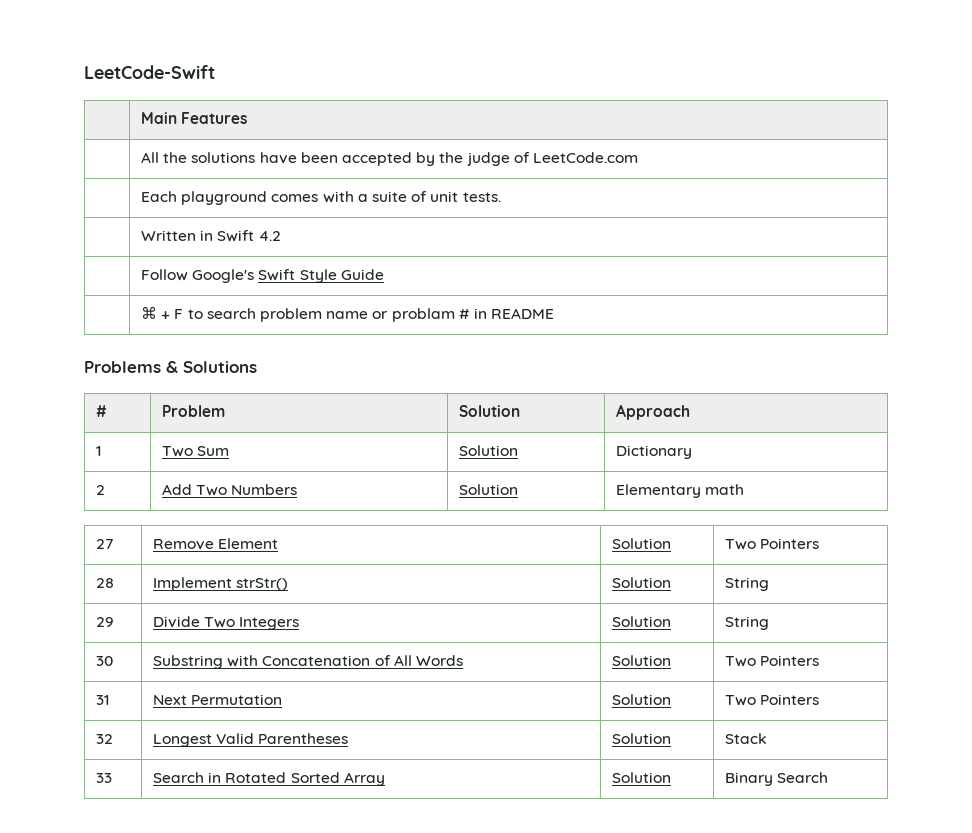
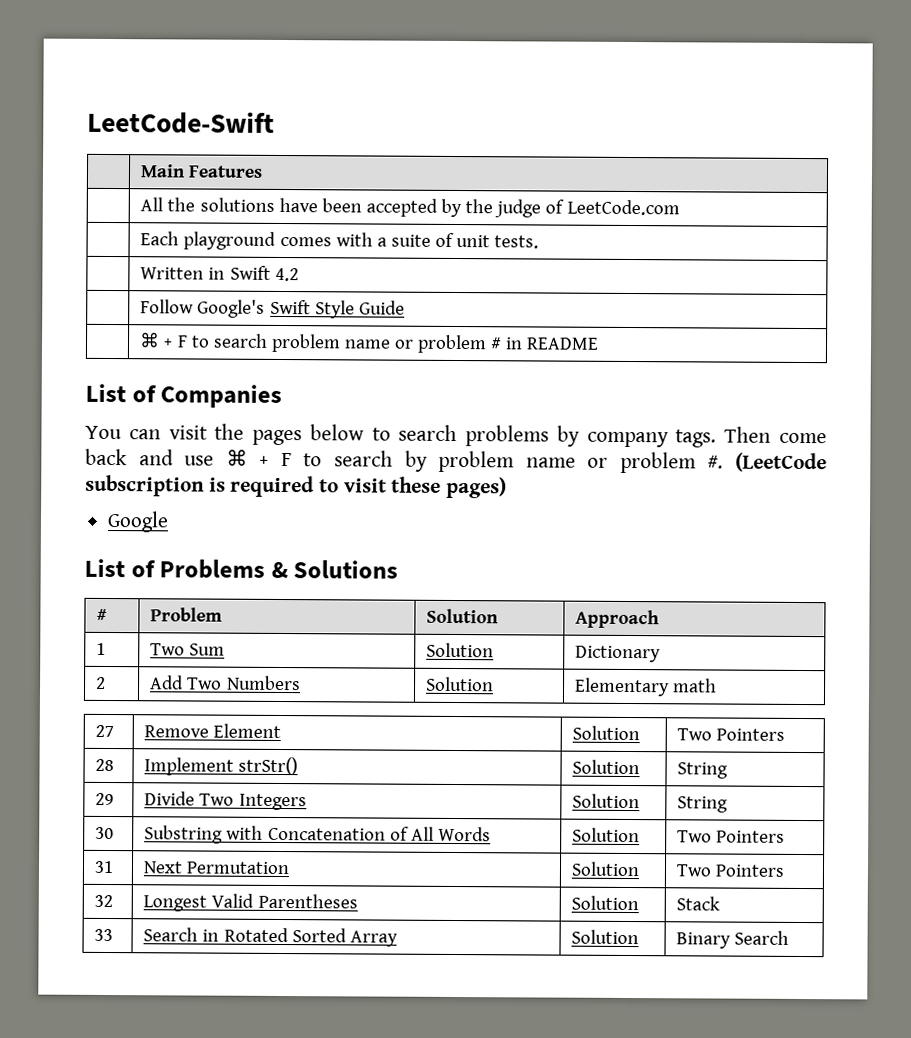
[391,308,455,322] problam -> [417,334,488,354] problem
(555, 313) none -> [85,383,283,409] [85,423,827,448] [85,448,827,474] [85,474,508,499] [107,510,170,533] [84,558,156,578] List of Companies // You can visit the pages below to search problems by company tags. Then come back and use ⌘ + F to search by problem name or problem #. (LeetCode subscription is required to visit these pages) // Google // List of

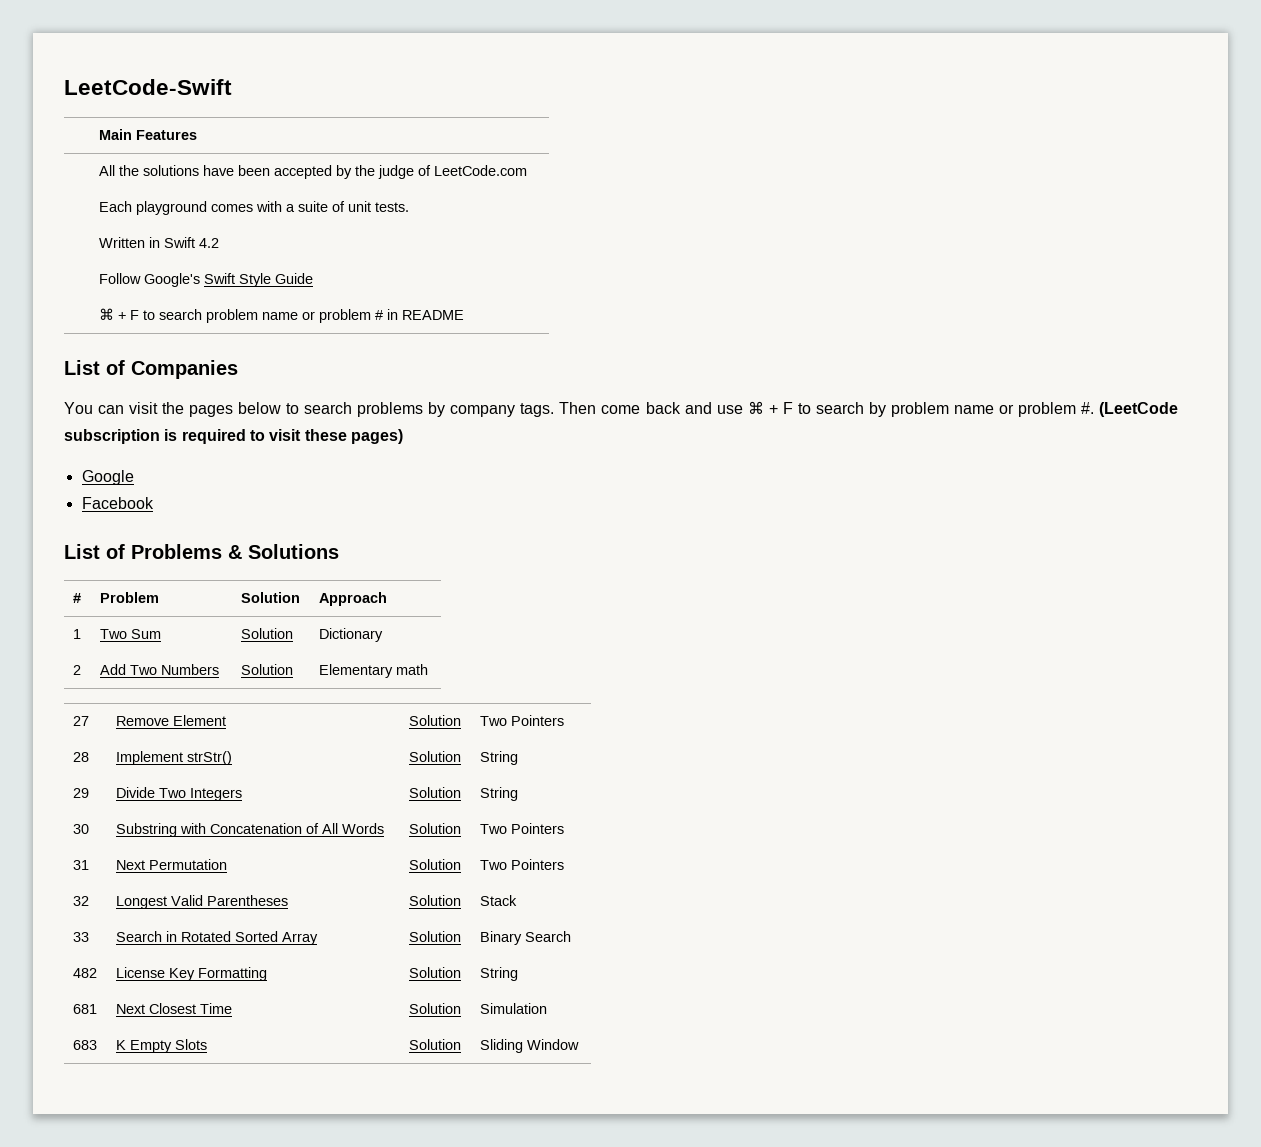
(170, 521) none -> [81,497,154,509] // Facebook
(790, 937) none -> [73,968,98,978] [116,967,268,981] [409,967,462,978] [480,967,519,981] [73,1004,98,1014] [116,1003,233,1014] [409,1003,462,1014] [480,1003,548,1014] [73,1040,98,1050] [116,1039,208,1053] [409,1039,462,1050] [480,1039,580,1053] // 482 | License Key Formatting | Solution | String // 681 | Next Closest Time | Solution | Simulation // 683 | K Empty Slots | Solution | Sliding Window

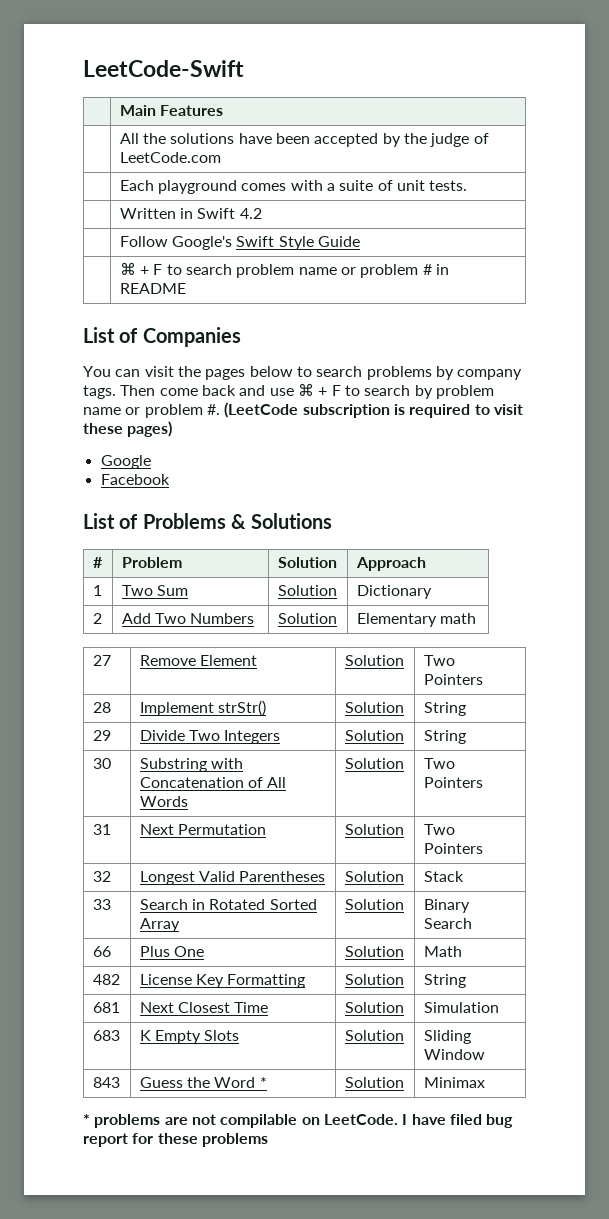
(572, 936) none -> [92,946,111,957] [139,946,205,957] [344,946,404,957] [423,946,462,957] // 66 | Plus One | Solution | Math
(580, 1044) none -> [92,1077,120,1088] [139,1077,267,1088] [344,1077,404,1088] [423,1077,485,1088] [83,1114,514,1128] [83,1133,268,1147] // 843 | Guess the Word * | Solution | Minimax // * problems are not compilable on LeetCode. I have filed bug report for these problems

